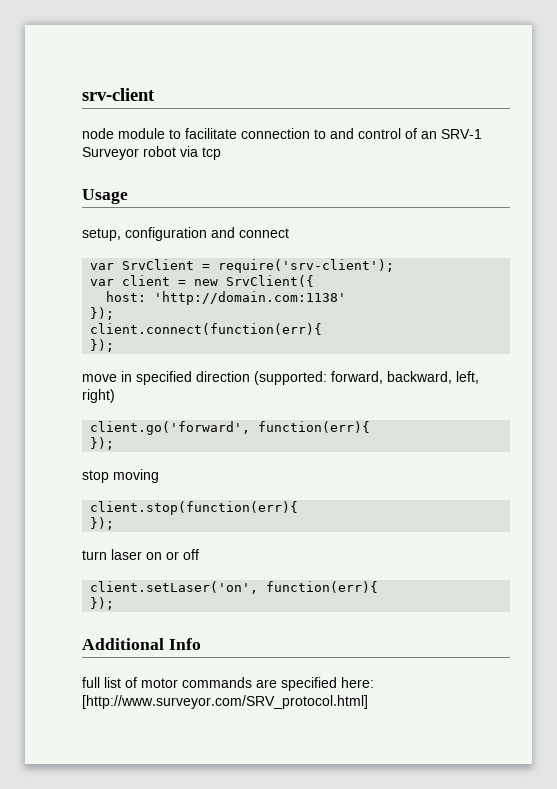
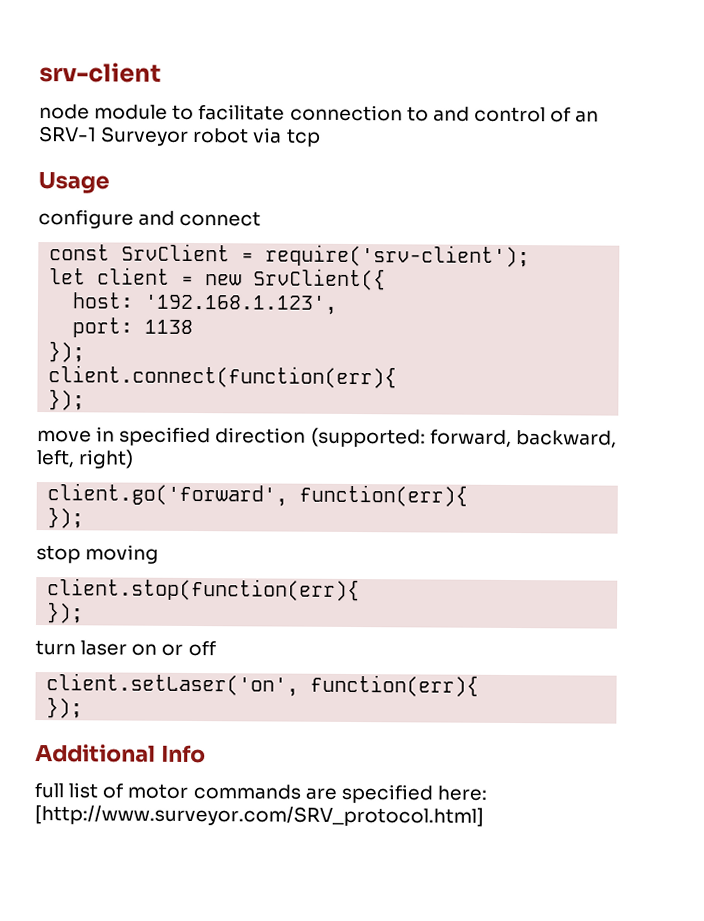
[82,227,207,241] setup, configuration -> [38,209,134,229] configure
[90,263,115,270] var -> [49,244,111,261] const
[90,279,115,286] var -> [49,268,87,285] let
[154,291,347,305] 'http://domain.com:1138' -> [144,294,339,315] [72,317,194,338] '192.168.1.123', // port: 1138

